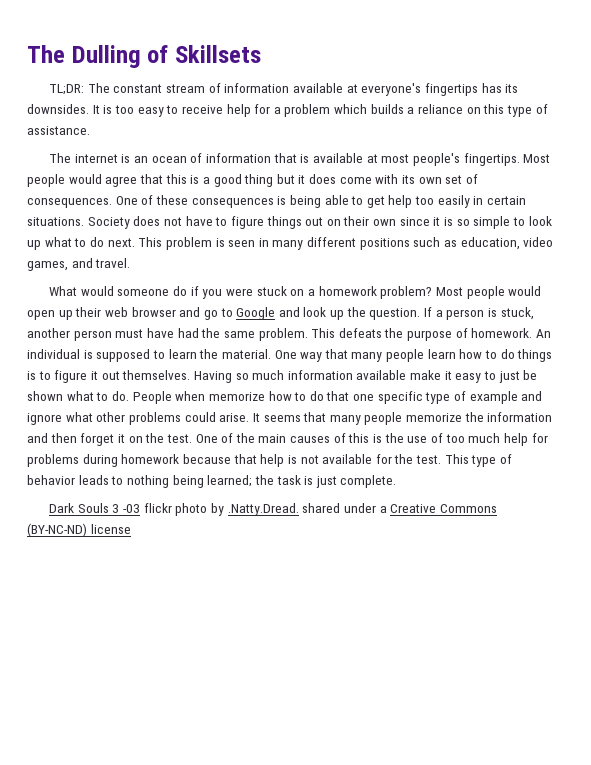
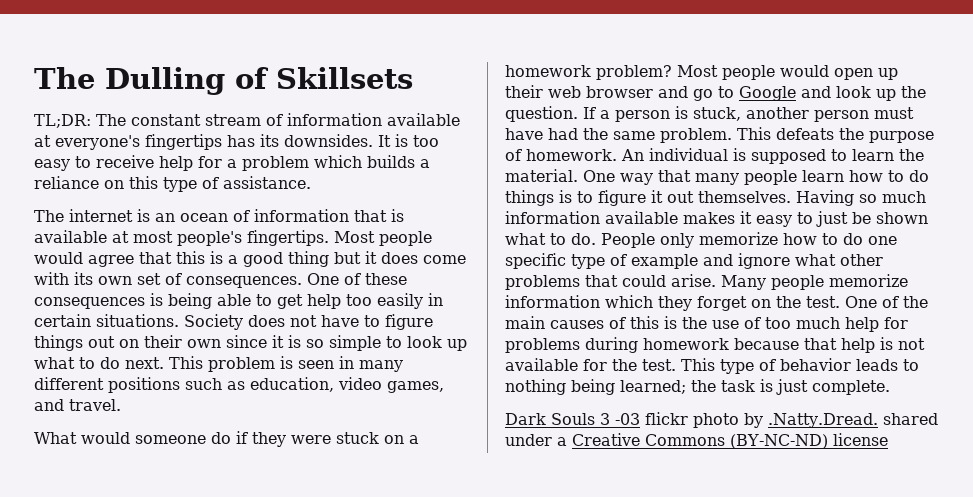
[202,289,223,299] you -> [252,432,286,447] they
[410,370,442,380] make -> [683,212,735,224] makes
[175,391,206,401] when -> [660,233,694,248] only
[326,391,350,401] that -> (863, 239) none
(181, 418) none -> [585,275,618,287] that
[252,412,553,425] [27,433,125,446] It seems that many people memorize the information and then forget it -> [721,274,908,290] [505,295,747,311] Many people memorize information which they forget

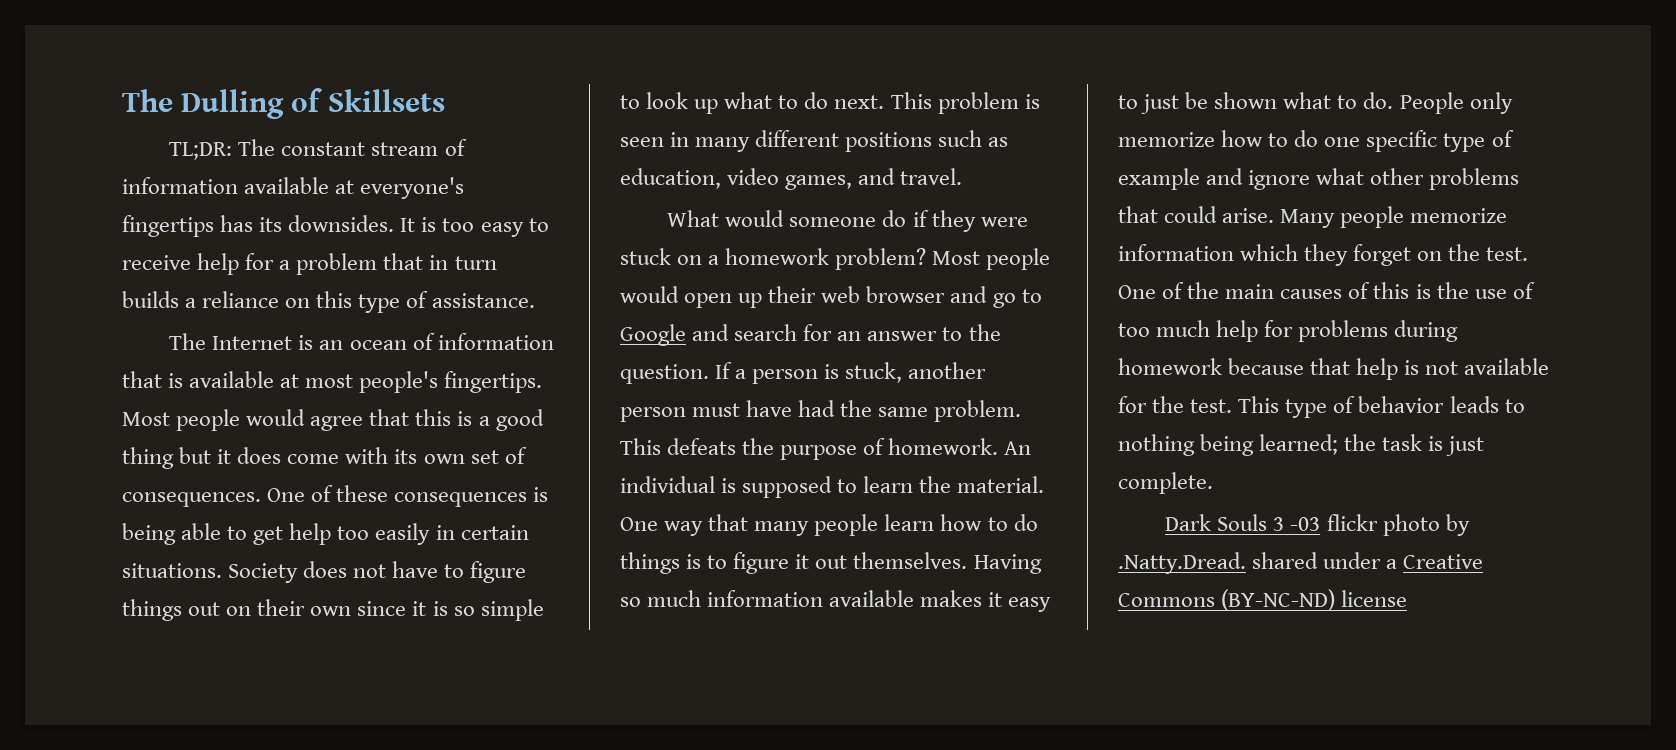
[314,155,362,168] which -> [383,253,497,270] that in turn
[69,209,133,222] internet -> [212,336,293,350] Internet
[836,86,896,101] look up -> [734,324,963,341] search for an answer to

